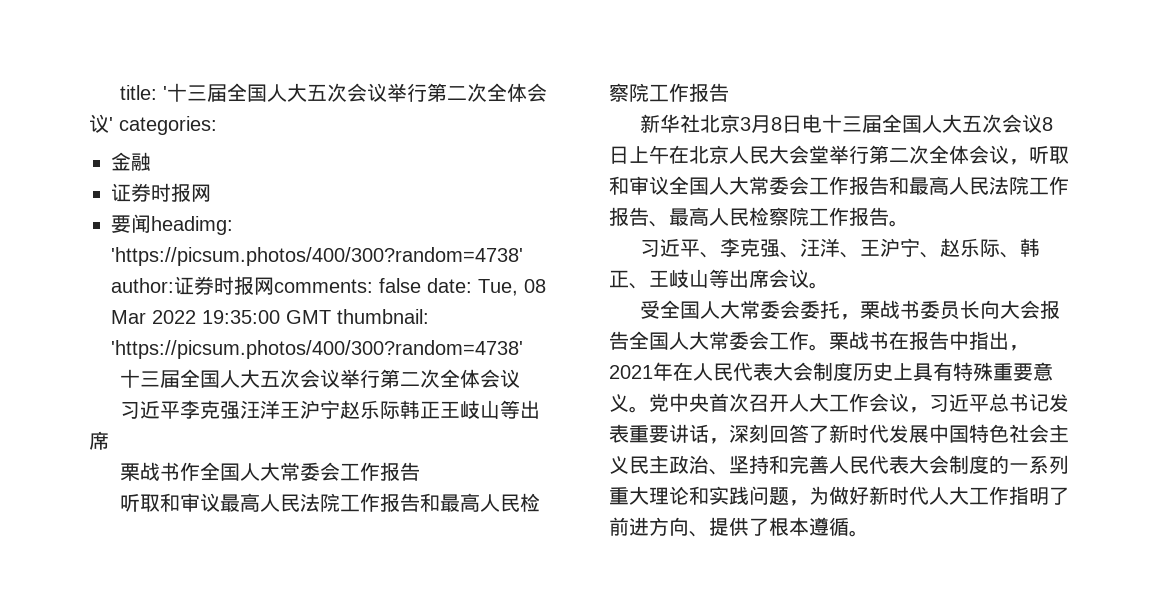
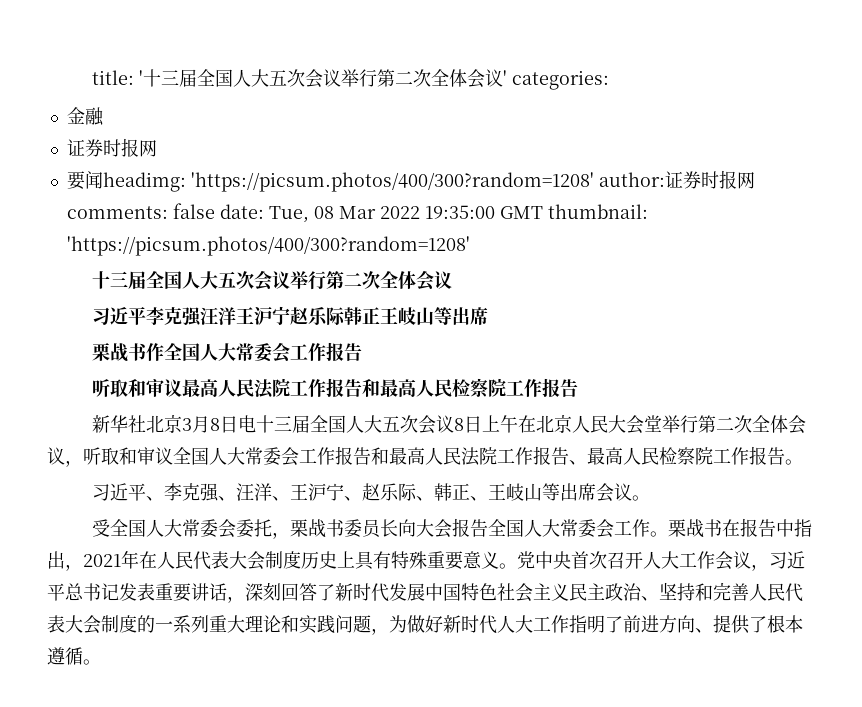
[111,247,523,266] 'https://picsum.photos/400/300?random=4738' -> [190,172,594,192] 'https://picsum.photos/400/300?random=1208'
[111,340,523,359] 'https://picsum.photos/400/300?random=4738' -> [66,236,470,256] 'https://picsum.photos/400/300?random=1208'

